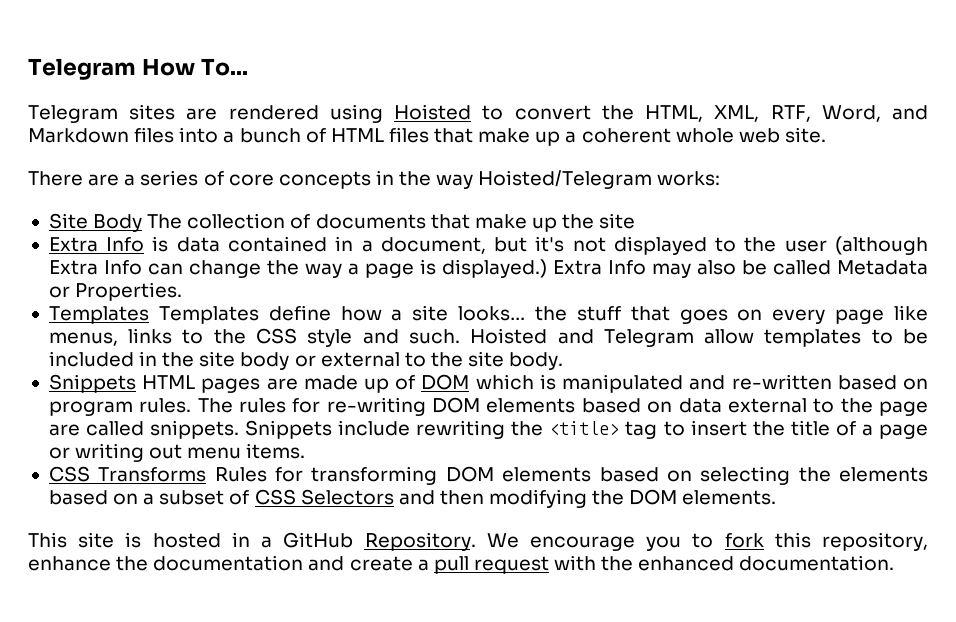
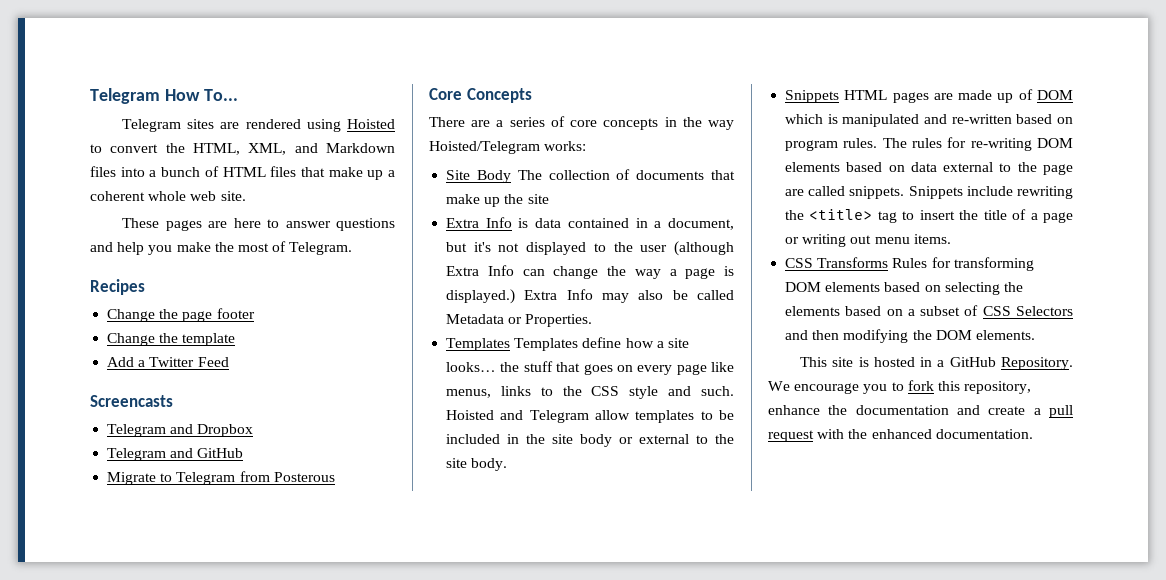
[770,105,881,122] RTF, Word, -> (287, 149) none
(826, 135) none -> [122,218,396,231] [90,241,353,255] [90,279,145,295] [107,308,255,322] [107,333,236,346] [107,357,229,367] [90,395,173,407] [107,424,254,437] [107,448,244,461] [107,471,335,485] [429,88,532,103] // These pages are here to answer questions and help you make the most of Telegram. // Recipes // Change the page footer // Change the template // Add a Twitter Feed // Screencasts // Telegram and Dropbox // Telegram and GitHub // Migrate to Telegram from Posterous // Core Concepts

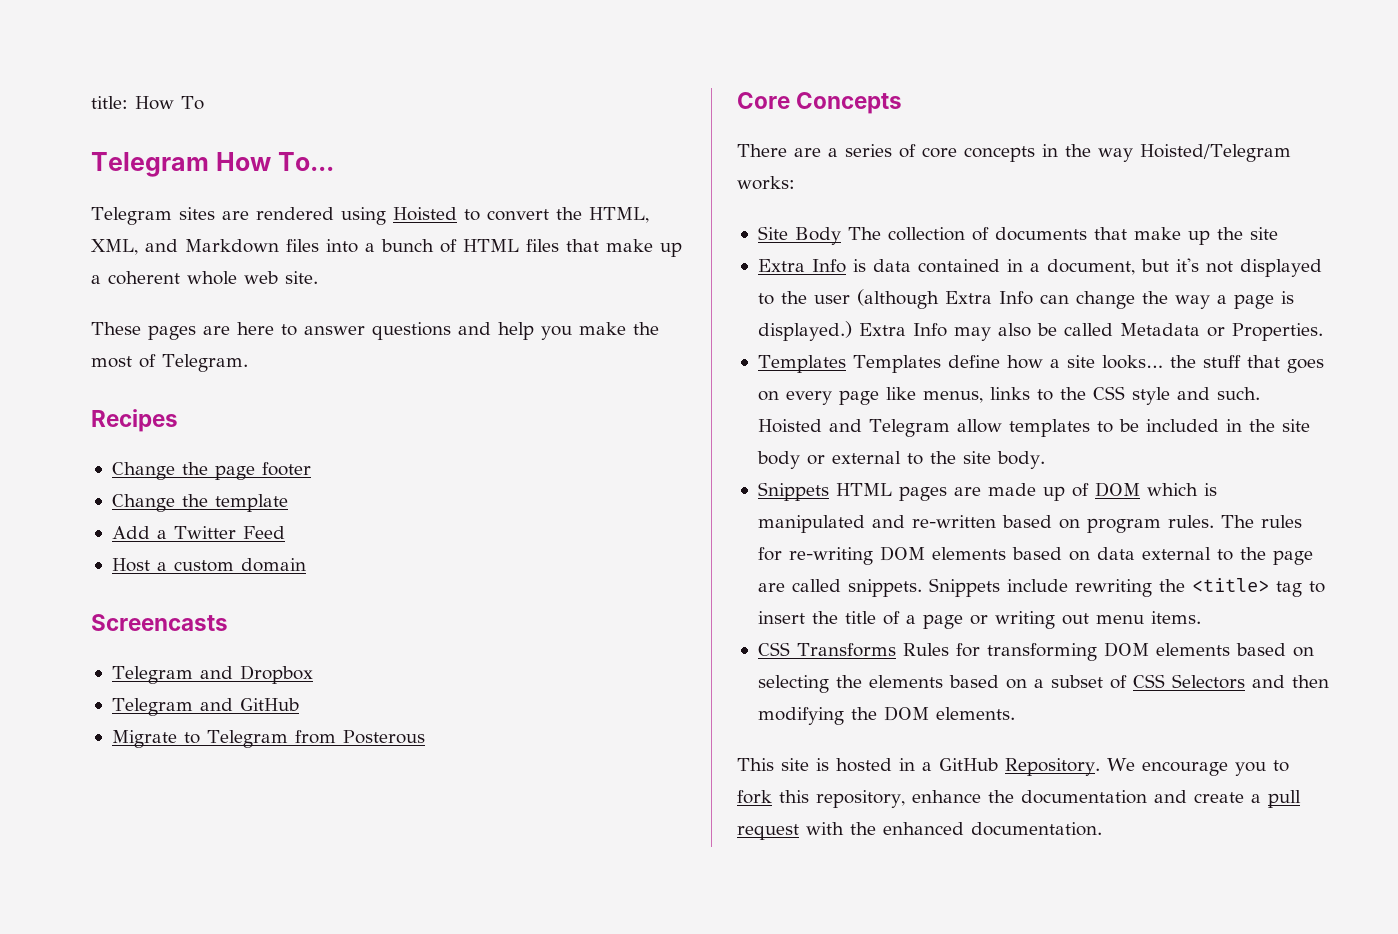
(90, 96) none -> [91,96,204,110] title: How To //
(229, 362) none -> [111,558,306,572] // Host a custom domain

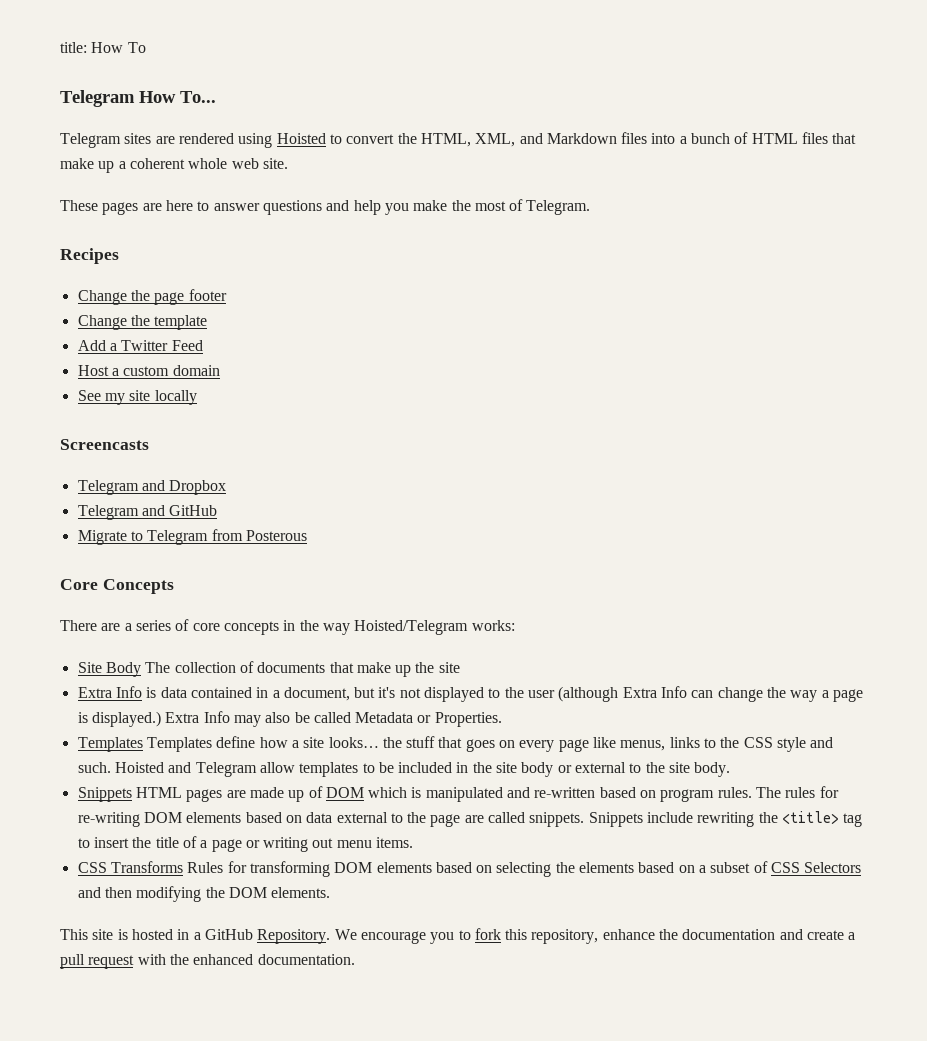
(306, 565) none -> [77,390,197,405] // See my site locally

